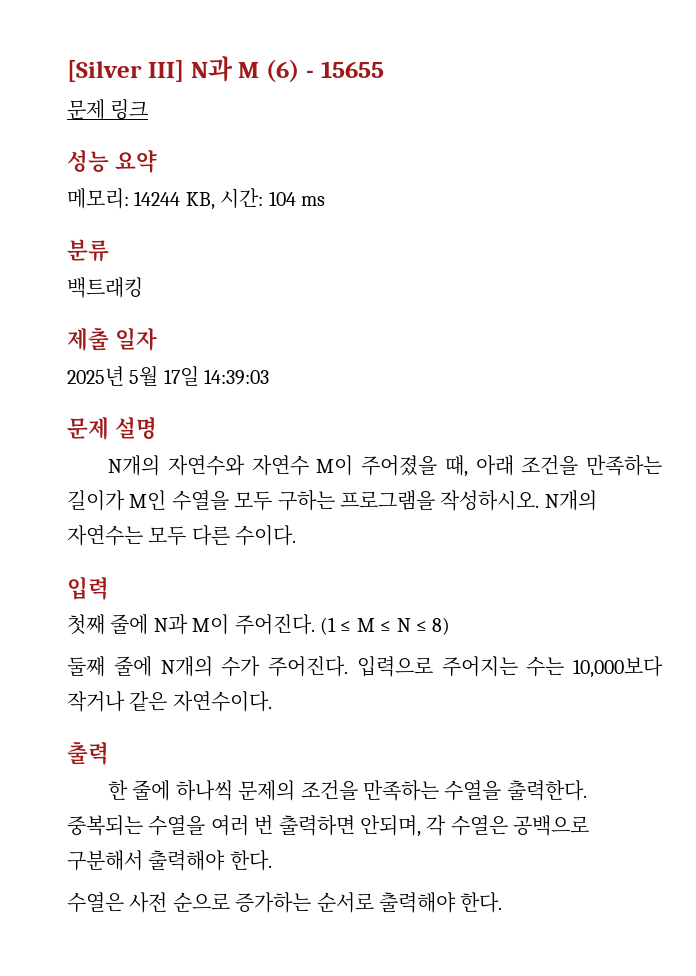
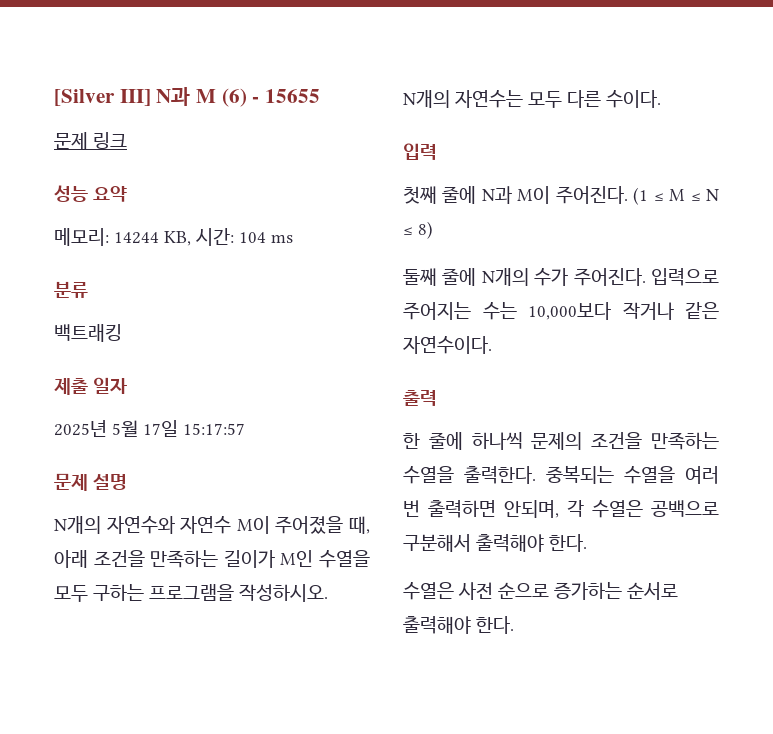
[204,369,270,385] 14:39:03 -> [183,423,245,435] 15:17:57

